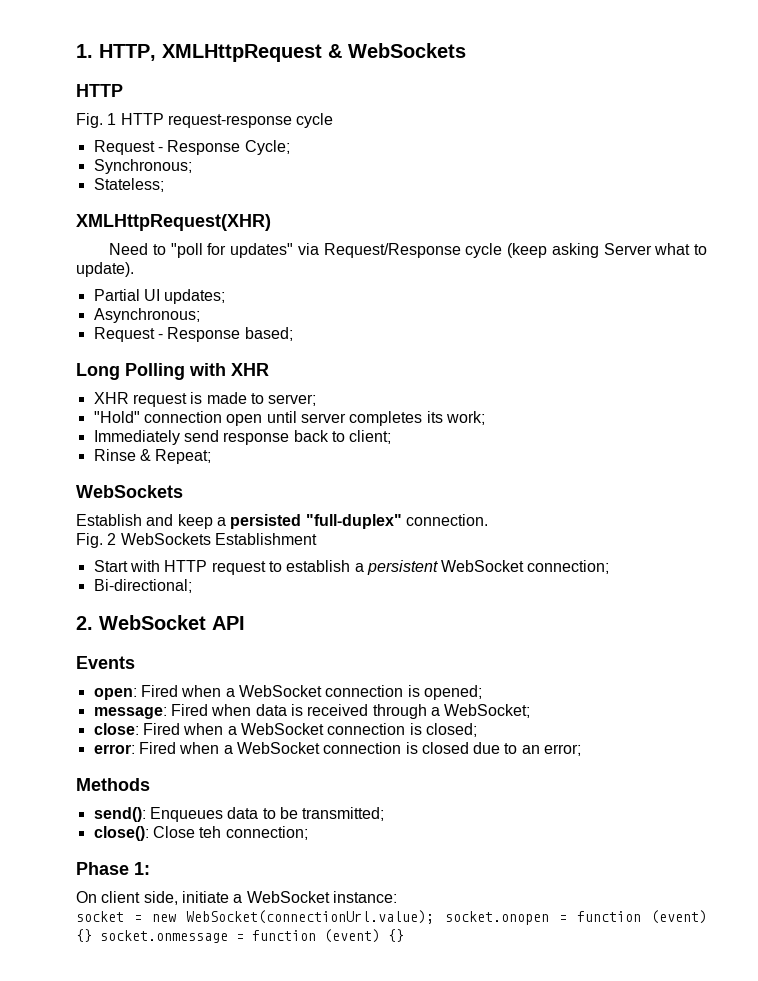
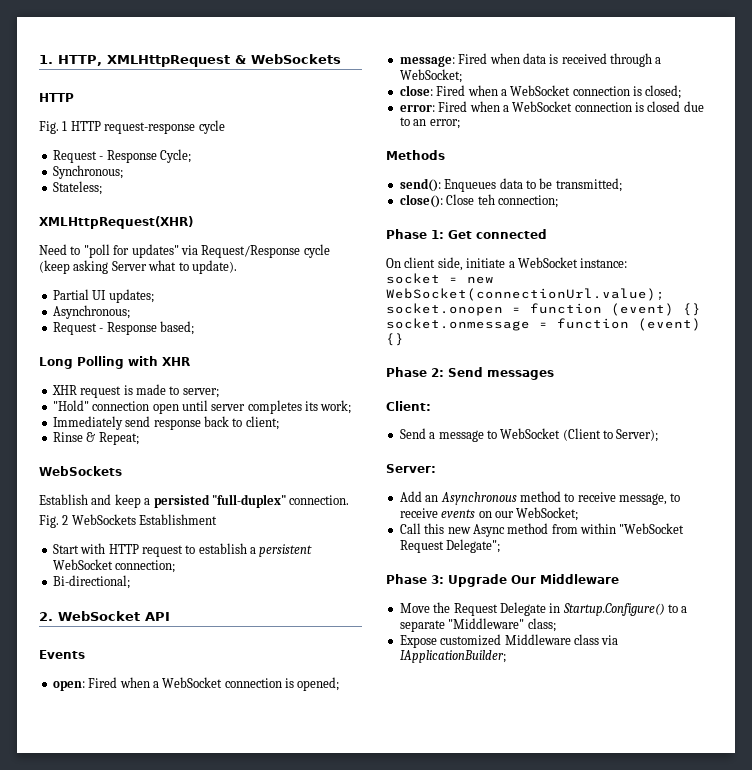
(150, 868) none -> [448,229,547,239] Get connected
(404, 935) none -> [386,367,554,380] [386,401,431,411] [399,428,659,442] [386,464,436,473] [399,491,681,505] [399,507,579,521] [399,523,685,537] [399,539,501,553] [386,574,619,587] [399,602,688,616] [399,618,556,632] [399,634,619,648] [399,650,506,663] // Phase 2: Send messages // Client: // Send a message to WebSocket (Client to Server); // Server: // Add an Asynchronous method to receive message, to receive events on our WebSocket; // Call this new Async method from within "WebSocket Request Delegate"; // Phase 3: Upgrade Our Middleware // Move the Request Delegate in Startup.Configure() to a separate "Middleware" class; // Expose customized Middleware class via IApplicationBuilder;

